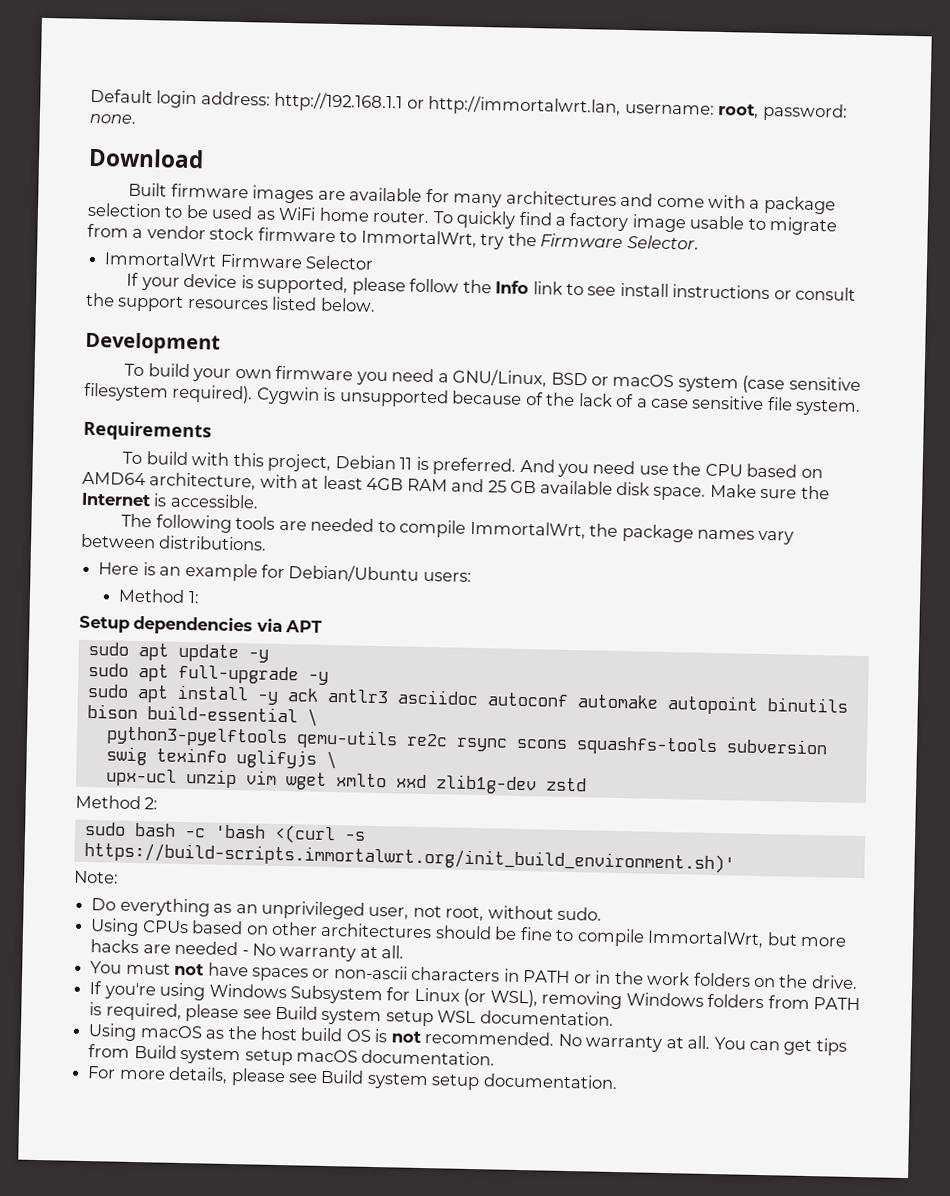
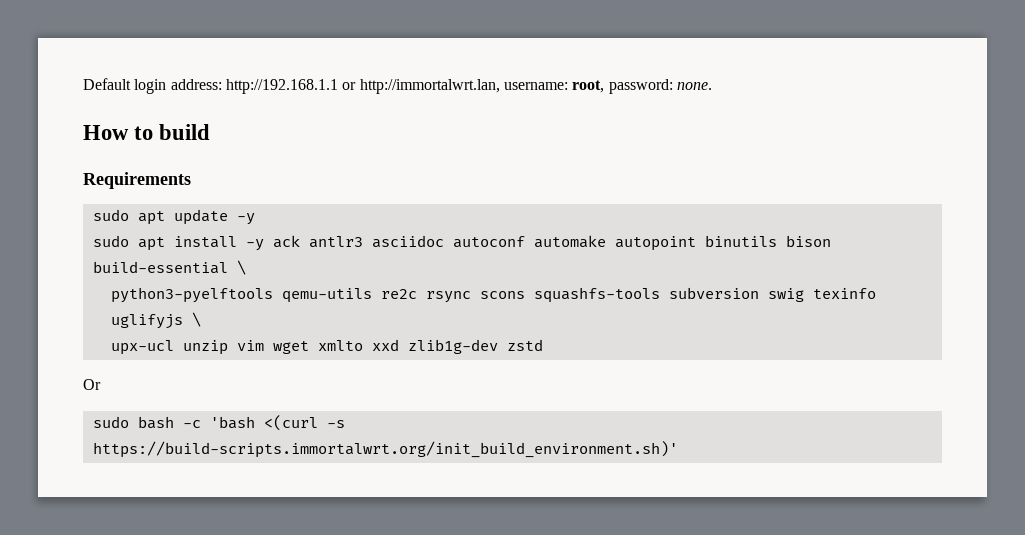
[88,147,204,169] [128,182,836,215] [87,202,838,236] [87,223,699,250] [104,251,375,270] [126,272,857,301] [85,292,376,312] [85,331,221,355] [124,363,861,394] [84,382,862,416] [83,420,212,442] [122,451,823,479] [82,471,830,501] [81,492,259,509] [121,513,795,545] [80,533,268,551] [98,562,472,583] [118,588,200,604] [79,615,324,636] Download // Built firmware images are available for many architectures and come with a package selection to be used as WiFi home router. To quickly find a factory image usable to migrate from a vendor stock firmware to ImmortalWrt, try the Firmware Selector. // ImmortalWrt Firmware Selector // If your device is supported, please follow the Info link to see install instructions or consult the support resources listed below. // Development // To build your own firmware you need a GNU/Linux, BSD or macOS system (case sensitive filesystem required). Cygwin is unsupported because of the lack of a case sensitive file system. // Requirements // To build with this project, Debian 11 is preferred. And you need use the CPU based on AMD64 architecture, with at least 4GB RAM and 25 GB available disk space. Make sure the Internet is accessible. // The following tools are needed to compile ImmortalWrt, the package names vary between distributions. // Here is an example for Debian/Ubuntu users: // Method 1: // Setup dependencies via APT -> [83,124,211,140] [83,172,191,189] How to build // Requirements
[87,662,329,685] // sudo apt full-upgrade -y -> (255, 219) none
[75,794,159,810] Method 2: -> [83,379,101,390] Or
[74,870,119,884] [91,897,603,922] [90,918,848,949] [90,939,405,962] [90,961,858,990] [89,981,861,1011] [89,1002,614,1027] [88,1023,847,1056] [88,1044,496,1066] [87,1066,618,1091] // Note: // Do everything as an unprivileged user, not root, without sudo. // Using CPUs based on other architectures should be fine to compile ImmortalWrt, but more hacks are needed - No warranty at all. // You must not have spaces or non-ascii characters in PATH or in the work folders on the drive. // If you're using Windows Subsystem for Linux (or WSL), removing Windows folders from PATH is required, please see Build system setup WSL documentation. // Using macOS as the host build OS is not recommended. No warranty at all. You can get tips from Build system setup macOS documentation. // For more details, please see Build system setup documentation. -> (678, 449) none

